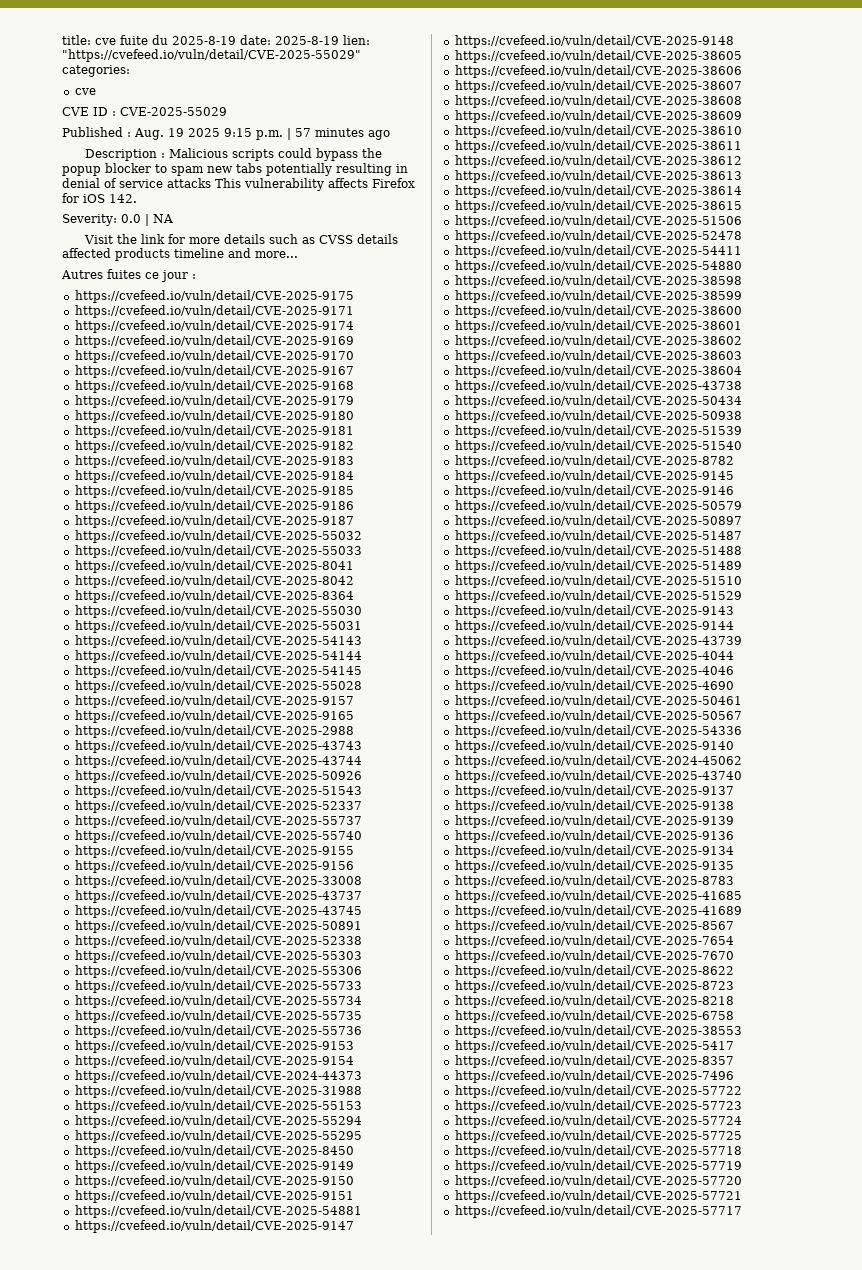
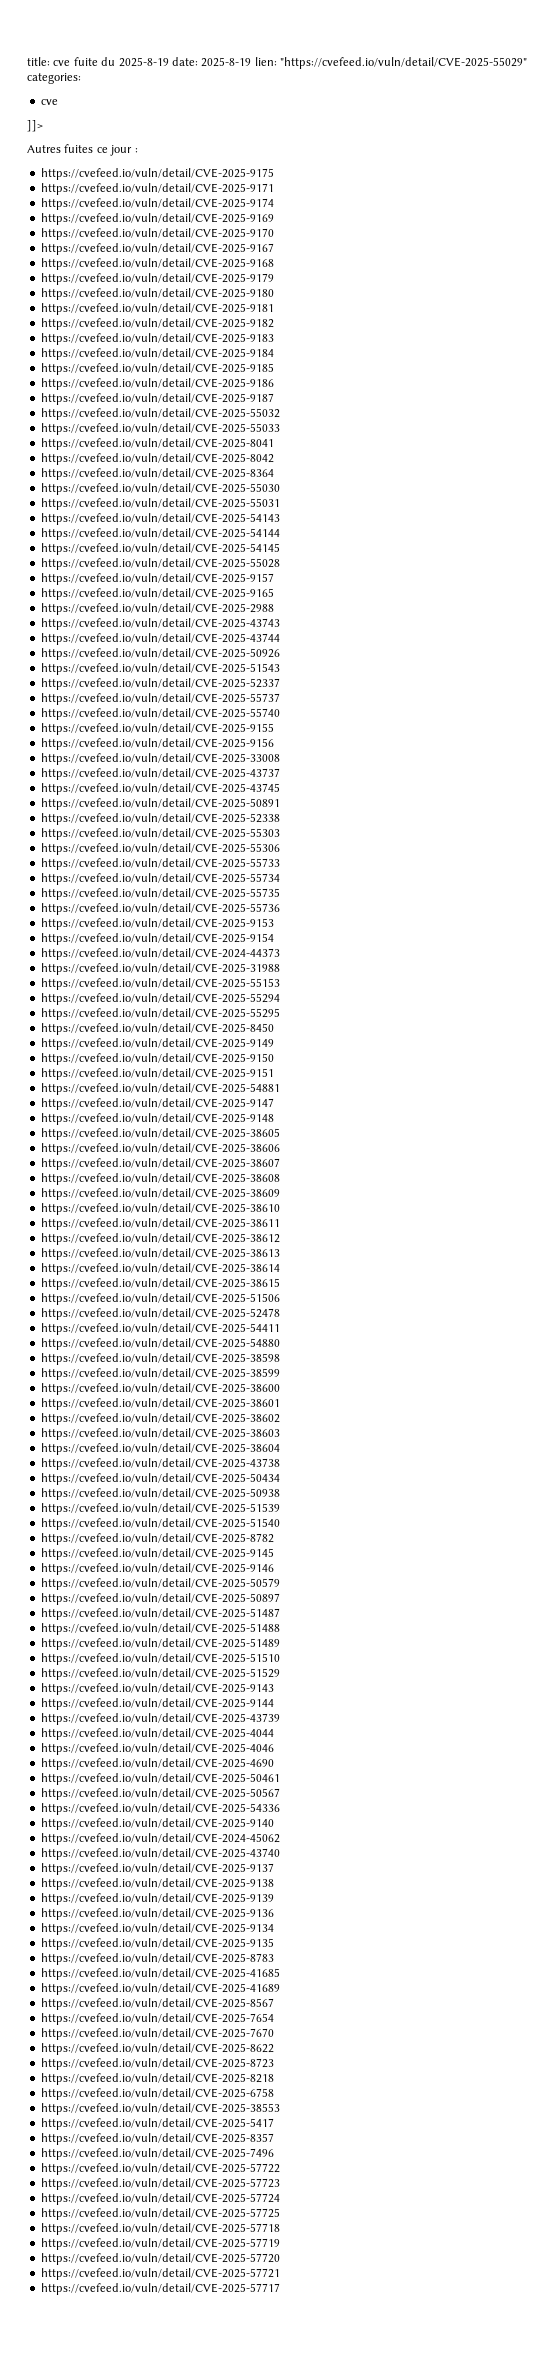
[62,107,227,116] [62,127,390,140] [84,148,382,161] [62,163,408,176] [62,178,415,191] [62,193,137,203] [62,214,173,226] [83,234,398,244] [62,248,298,261] CVE ID : CVE-2025-55029 // Published : Aug. 19 2025 9:15 p.m. | 57 minutes ago // Description : Malicious scripts could bypass the popup blocker to spam new tabs potentially resulting in denial of service attacks This vulnerability affects Firefox for iOS 142. // Severity: 0.0 | NA // Visit the link for more details such as CVSS details affected products timeline and more... -> [27,120,43,132] ]]>

